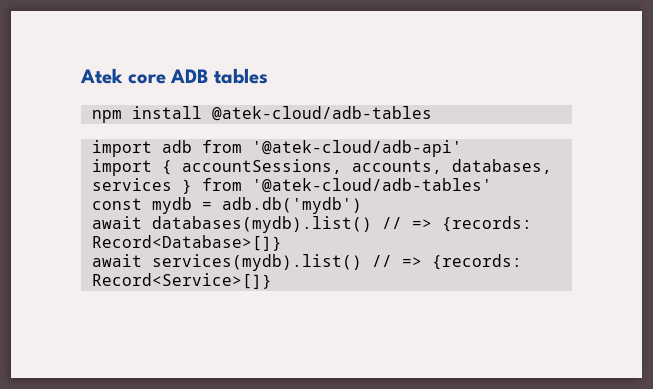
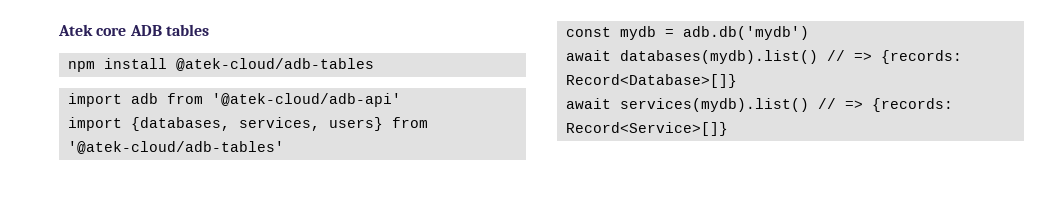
[161,159,552,175] [91,178,192,194] { accountSessions, accounts, databases, services } -> [130,117,383,131] {databases, services, users}

